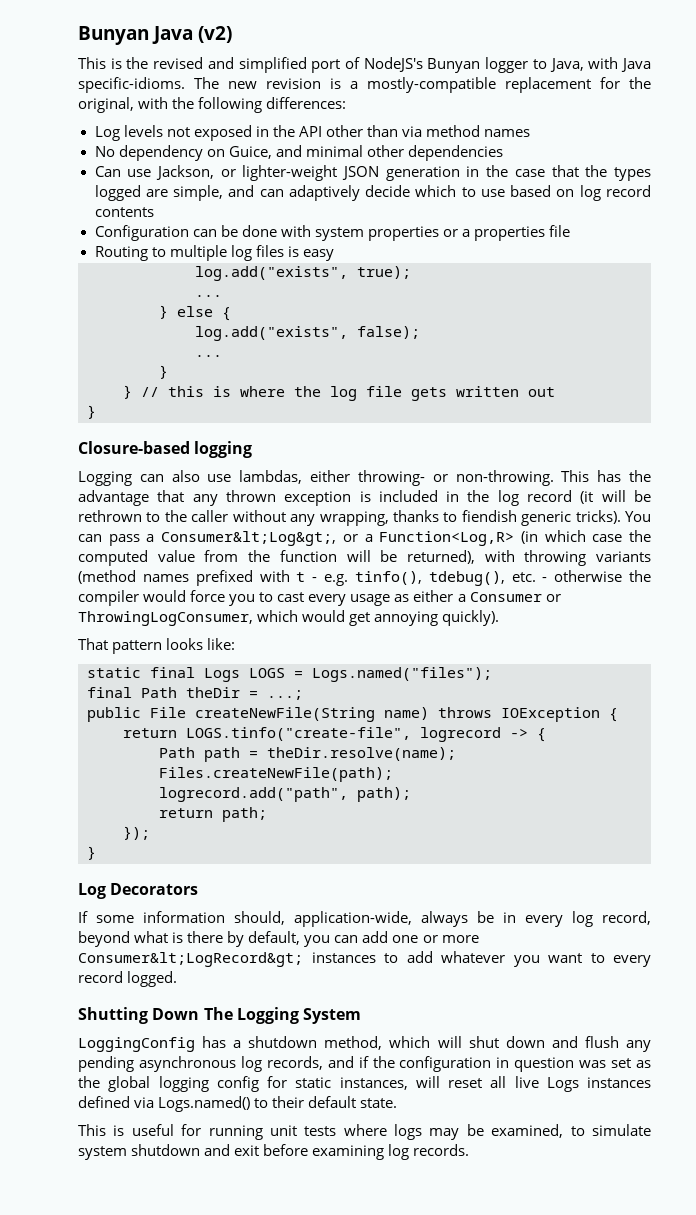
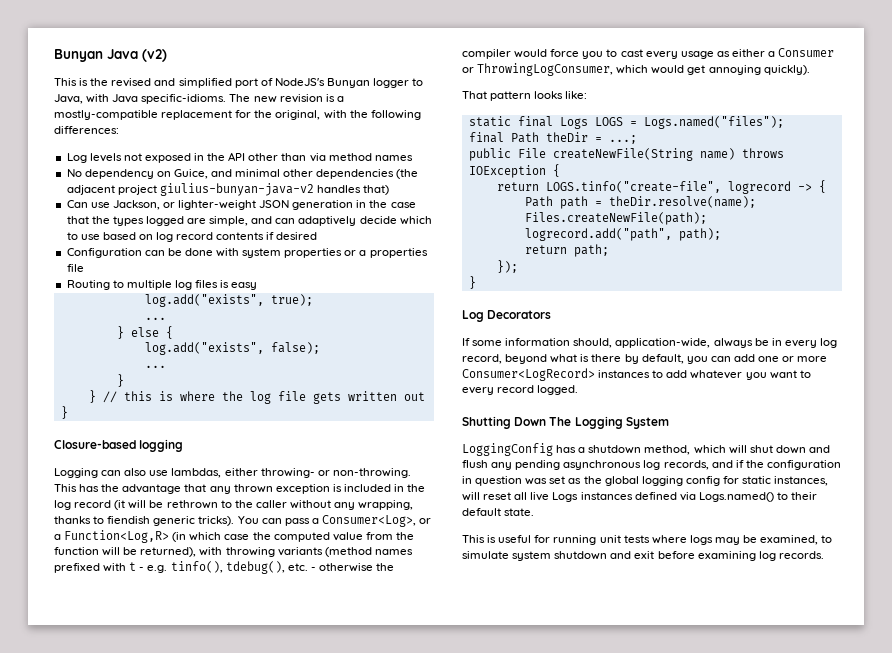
(503, 153) none -> [396,169,419,179] [66,183,390,196] (the adjacent project giulius-bunyan-java-v2 handles that)
(154, 212) none -> [266,232,318,240] if desired
[161,531,337,546] Consumer&lt;Log&gt;, -> [321,515,416,527] Consumer<Log>,
[78,952,303,967] Consumer&lt;LogRecord&gt; -> [462,368,595,381] Consumer<LogRecord>

